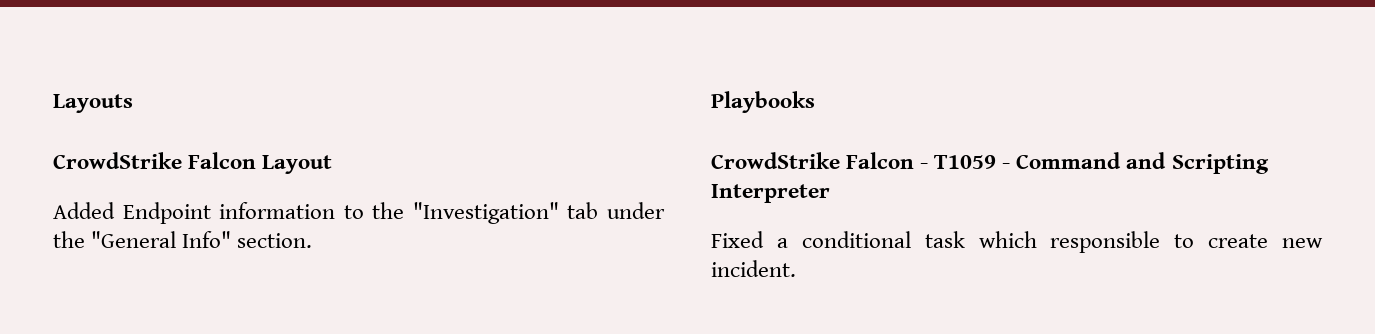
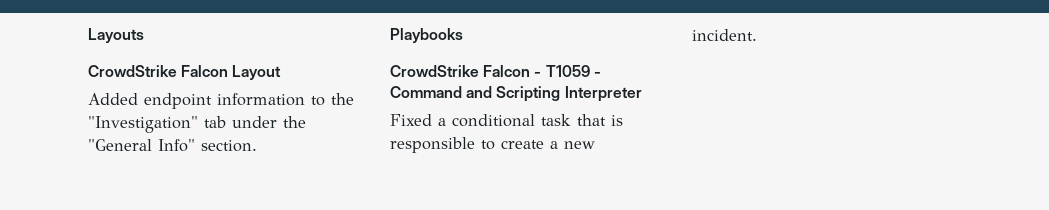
[122,202,211,224] Endpoint -> [144,93,212,109] endpoint
[978,231,1037,248] which -> [577,114,623,126] that is
(1269, 241) none -> [550,141,558,149] a

